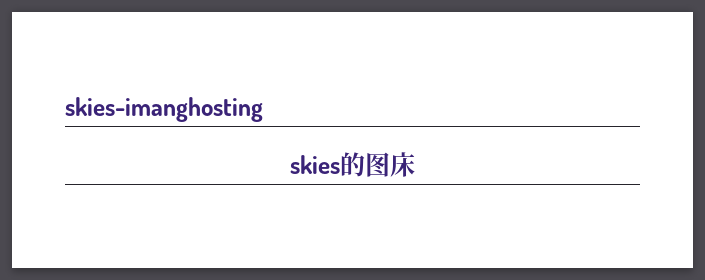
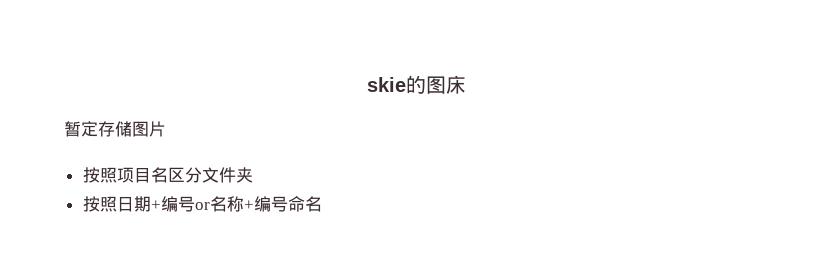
[65,97,263,122] [290,155,340,174] skies-imanghosting // skies -> [367,77,406,92] skie
(415, 164) none -> [64,121,166,137] [82,167,253,183] [82,196,322,212] // 暂定存储图片 // 按照项目名区分文件夹 // 按照日期+编号or名称+编号命名

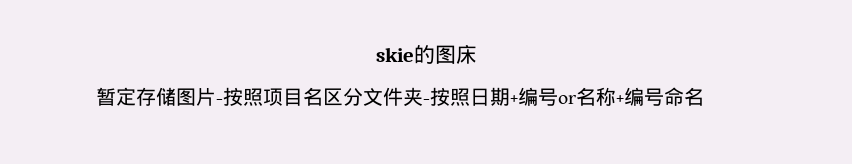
(166, 129) // -> [216,99,223,104] -
(253, 175) // -> [423,99,430,104] -

